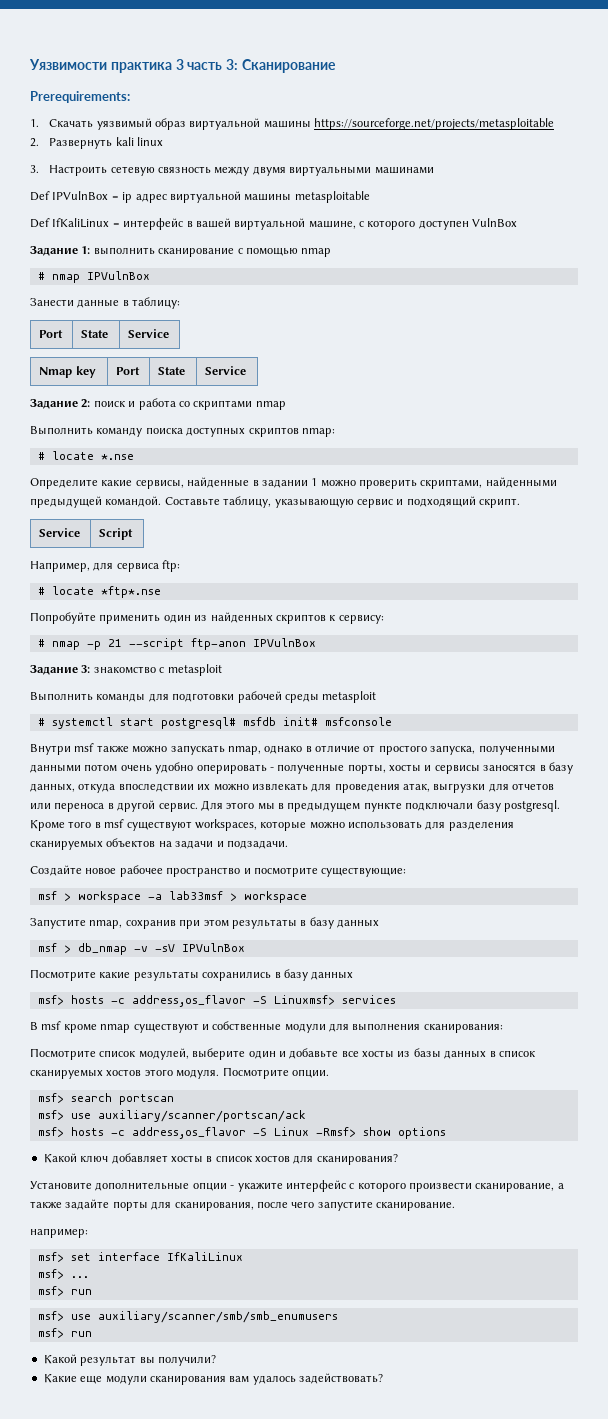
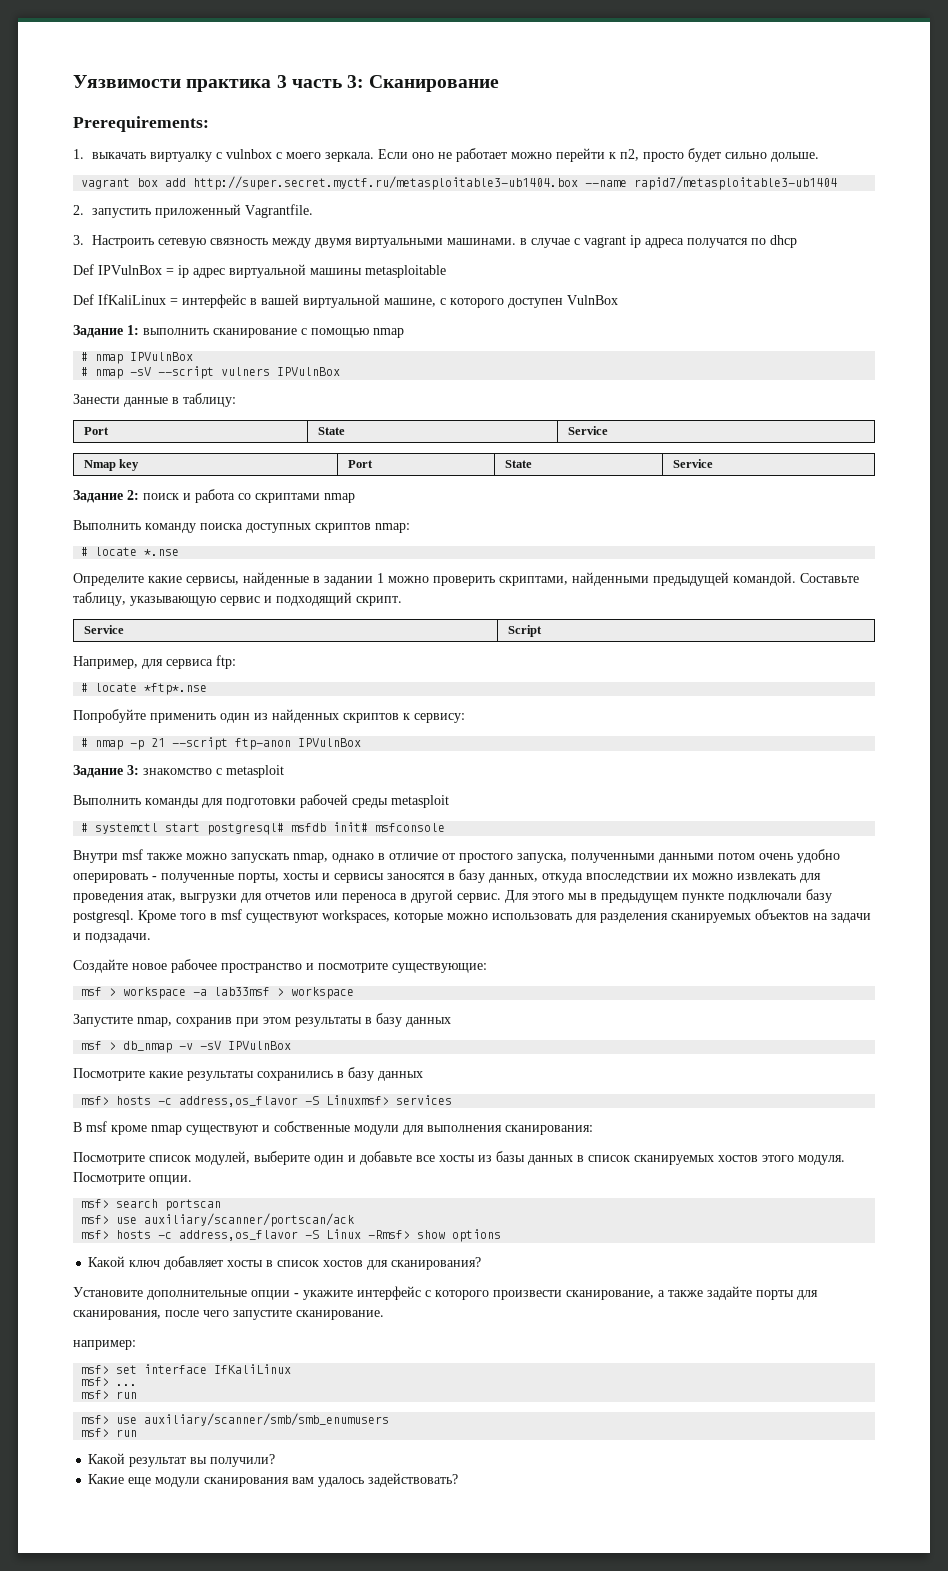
[49,118,555,130] [30,137,164,149] Скачать уязвимый образ виртуальной машины https://sourceforge.net/projects/metasploitable // 2. Развернуть kali linux -> [91,148,819,162] [81,176,838,190] [73,204,313,218] выкачать виртуалку с vulnbox с моего зеркала. Если оно не работает можно перейти к п2, просто будет сильно дольше. // vagrant box add http://super.secret.myctf.ru/metasploitable3-ub1404.box --name rapid7/metasploitable3-ub1404 // 2. запустить приложенный Vagrantfile.
[374,167,434,174] машинами -> [446,235,797,248] машинами. в случае с vagrant ip адреса получатся по dhcp
(150, 275) none -> [81,366,341,379] // # nmap -sV --script vulners IPVulnBox

